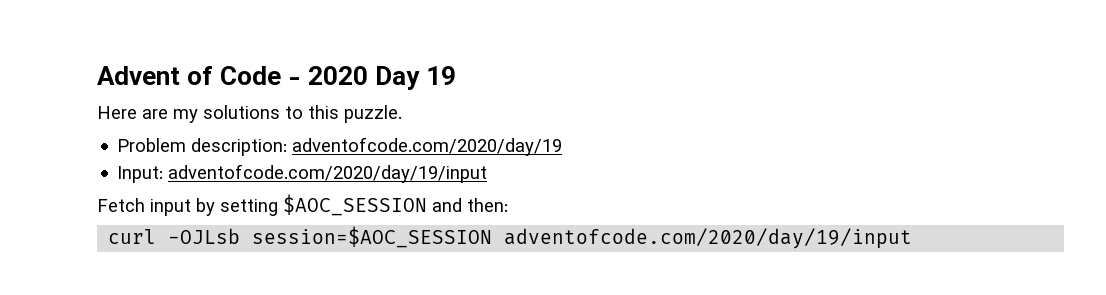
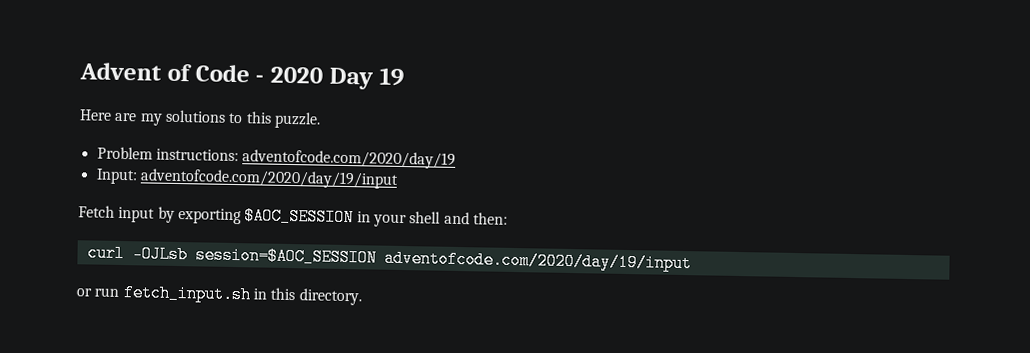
[191,138,288,156] description: -> [155,148,239,162] instructions:
[220,194,427,216] setting $AOC_SESSION -> [177,207,442,228] exporting $AOC_SESSION in your shell
(913, 238) none -> [76,284,362,306] // or run fetch_input.sh in this directory.

